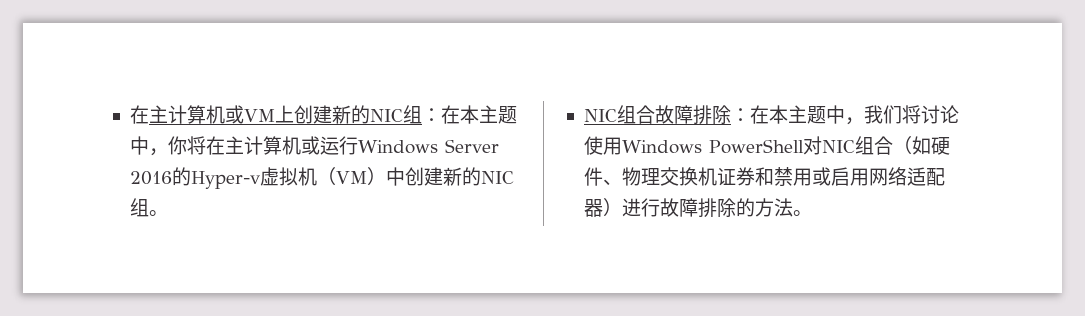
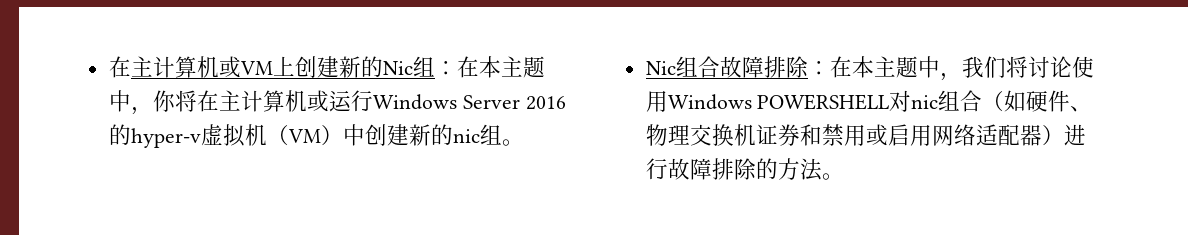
[369,109,403,122] NIC -> [382,61,413,75] Nic
[190,171,260,189] Hyper-v -> [130,128,201,148] hyper-v
[480,171,514,184] NIC -> [452,129,480,143] nic
[583,109,617,122] NIC -> [645,61,676,75] Nic
[708,136,855,155] PowerShell对NIC -> [757,90,939,112] POWERSHELL对nic

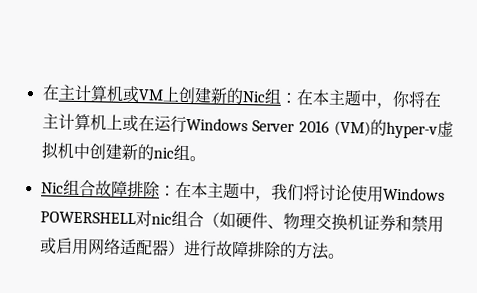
[306,90,329,112] 或 -> [105,114,155,133] 上或在
(566, 103) none -> [333,120,371,137] (VM)
[266,125,343,146] （VM） -> (75, 150) none

